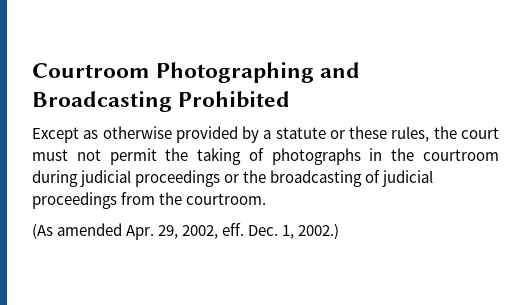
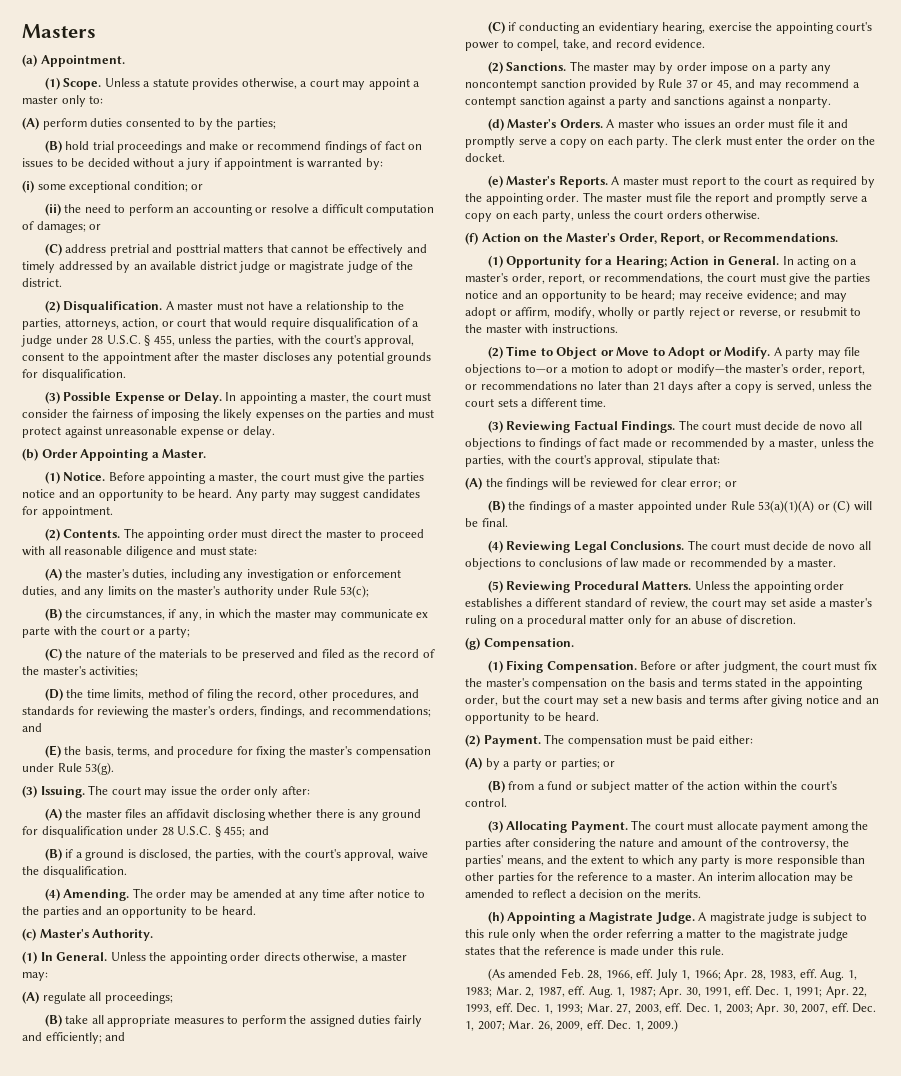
[32,62,361,83] [32,91,291,112] [32,126,499,143] [32,148,499,165] [32,170,434,187] [32,192,267,209] [32,223,340,240] Courtroom Photographing and Broadcasting Prohibited // Except as otherwise provided by a statute or these rules, the court must not permit the taking of photographs in the courtroom during judicial proceedings or the broadcasting of judicial proceedings from the courtroom. // (As amended Apr. 29, 2002, eff. Dec. 1, 2002.) -> [22,24,96,38] [22,54,125,67] [44,77,421,90] [22,95,104,107] [22,117,276,130] [44,140,423,153] [22,158,383,170] [22,180,204,193] [44,203,435,216] [22,221,102,233] [44,243,427,256] [22,261,413,273] [22,278,62,287] [44,300,404,313] [22,318,420,330] [21,335,415,347] [22,352,432,364] [22,369,126,381] [44,391,432,404] [22,409,435,421] [22,426,275,438] [22,448,207,461] [44,471,425,484] [22,489,420,501] [22,506,113,518] [44,528,424,541] [22,546,258,558] [44,568,401,581] [22,585,370,598] [44,608,429,621] [22,626,191,638] [44,648,435,661] [22,666,139,677] [44,688,420,701] [22,706,432,718] [22,723,42,732] [44,745,431,758] [22,762,115,775] [22,785,310,798] [44,808,422,821] [22,826,269,838] [44,848,428,861] [22,866,127,878] [44,888,425,901] [22,906,256,918] [22,928,154,941] [22,951,408,964] [22,972,48,981] [22,991,173,1004] [44,1014,422,1027] [22,1032,126,1044] [487,21,873,34] [465,39,706,51] [487,61,832,74] [465,79,860,91] [465,96,831,108] [487,118,848,131] [465,135,876,148] [465,153,505,162] [487,175,875,188] [465,192,869,205] [465,210,761,222] [465,232,839,245] [487,255,858,268] [465,273,871,285] [465,290,847,302] [465,307,862,319] [465,324,618,334] [487,346,861,359] [465,364,866,376] [465,381,872,393] [465,398,607,407] [487,420,862,433] [465,438,875,450] [465,455,721,467] [465,477,737,490] [487,500,872,513] [465,518,508,527] [487,540,871,553] [465,558,837,570] [487,580,845,593] [465,598,873,610] [465,615,797,627] [465,637,574,650] [487,660,877,673] [465,678,863,690] [465,695,879,707] [465,712,599,724] [465,734,753,747] [465,757,616,770] [487,780,837,793] [465,798,507,807] [487,820,869,833] [465,838,850,850] [465,855,866,867] [465,872,854,884] [465,889,701,898] [487,911,867,924] [465,929,849,941] [465,946,725,955] [487,968,857,981] [465,986,868,998] [465,1003,877,1015] [465,1019,679,1032] Masters // (a) Appointment. // (1) Scope. Unless a statute provides otherwise, a court may appoint a master only to: // (A) perform duties consented to by the parties; // (B) hold trial proceedings and make or recommend findings of fact on issues to be decided without a jury if appointment is warranted by: // (i) some exceptional condition; or // (ii) the need to perform an accounting or resolve a difficult computation of damages; or // (C) address pretrial and posttrial matters that cannot be effectively and timely addressed by an available district judge or magistrate judge of the district. // (2) Disqualification. A master must not have a relationship to the parties, attorneys, action, or court that would require disqualification of a judge under 28 U.S.C. § 455, unless the parties, with the court's approval, consent to the appointment after the master discloses any potential grounds for disqualification. // (3) Possible Expense or Delay. In appointing a master, the court must consider the fairness of imposing the likely expenses on the parties and must protect against unreasonable expense or delay. // (b) Order Appointing a Master. // (1) Notice. Before appointing a master, the court must give the parties notice and an opportunity to be heard. Any party may suggest candidates for appointment. // (2) Contents. The appointing order must direct the master to proceed with all reasonable diligence and must state: // (A) the master's duties, including any investigation or enforcement duties, and any limits on the master's authority under Rule 53(c); // (B) the circumstances, if any, in which the master may communicate ex parte with the court or a party; // (C) the nature of the materials to be preserved and filed as the record of the master's activities; // (D) the time limits, method of filing the record, other procedures, and standards for reviewing the master's orders, findings, and recommendations; and // (E) the basis, terms, and procedure for fixing the master's compensation under Rule 53(g). // (3) Issuing. The court may issue the order only after: // (A) the master files an affidavit disclosing whether there is any ground for disqualification under 28 U.S.C. § 455; and // (B) if a ground is disclosed, the parties, with the court's approval, waive the disqualification. // (4) Amending. The order may be amended at any time after notice to the parties and an opportunity to be heard. // (c) Master's Authority. // (1) In General. Unless the appointing order directs otherwise, a master may: // (A) regulate all proceedings; // (B) take all appropriate measures to perform the assigned duties fairly and efficiently; and // (C) if conducting an evidentiary hearing, exercise the appointing court's power to compel, take, and record evidence. // (2) Sanctions. The master may by order impose on a party any noncontempt sanction provided by Rule 37 or 45, and may recommend a contempt sanction against a party and sanctions against a nonparty. // (d) Master's Orders. A master who issues an order must file it and promptly serve a copy on each party. The clerk must enter the order on the docket. // (e) Master's Reports. A master must report to the court as required by the appointing order. The master must file the report and promptly serve a copy on each party, unless the court orders otherwise. // (f) Action on the Master's Order, Report, or Recommendations. // (1) Opportunity for a Hearing; Action in General. In acting on a master's order, report, or recommendations, the court must give the parties notice and an opportunity to be heard; may receive evidence; and may adopt or affirm, modify, wholly or partly reject or reverse, or resubmit to the master with instructions. // (2) Time to Object or Move to Adopt or Modify. A party may file objections to—or a motion to adopt or modify—the master's order, report, or recommendations no later than 21 days after a copy is served, unless the court sets a different time. // (3) Reviewing Factual Findings. The court must decide de novo all objections to findings of fact made or recommended by a master, unless the parties, with the court's approval, stipulate that: // (A) the findings will be reviewed for clear error; or // (B) the findings of a master appointed under Rule 53(a)(1)(A) or (C) will be final. // (4) Reviewing Legal Conclusions. The court must decide de novo all objections to conclusions of law made or recommended by a master. // (5) Reviewing Procedural Matters. Unless the appointing order establishes a different standard of review, the court may set aside a master's ruling on a procedural matter only for an abuse of discretion. // (g) Compensation. // (1) Fixing Compensation. Before or after judgment, the court must fix the master's compensation on the basis and terms stated in the appointing order, but the court may set a new basis and terms after giving notice and an opportunity to be heard. // (2) Payment. The compensation must be paid either: // (A) by a party or parties; or // (B) from a fund or subject matter of the action within the court's control. // (3) Allocating Payment. The court must allocate payment among the parties after considering the nature and amount of the controversy, the parties' means, and the extent to which any party is more responsible than other parties for the reference to a master. An interim allocation may be amended to reflect a decision on the merits. // (h) Appointing a Magistrate Judge. A magistrate judge is subject to this rule only when the order referring a matter to the magistrate judge states that the reference is made under this rule. // (As amended Feb. 28, 1966, eff. July 1, 1966; Apr. 28, 1983, eff. Aug. 1, 1983; Mar. 2, 1987, eff. Aug. 1, 1987; Apr. 30, 1991, eff. Dec. 1, 1991; Apr. 22, 1993, eff. Dec. 1, 1993; Mar. 27, 2003, eff. Dec. 1, 2003; Apr. 30, 2007, eff. Dec. 1, 2007; Mar. 26, 2009, eff. Dec. 1, 2009.)

